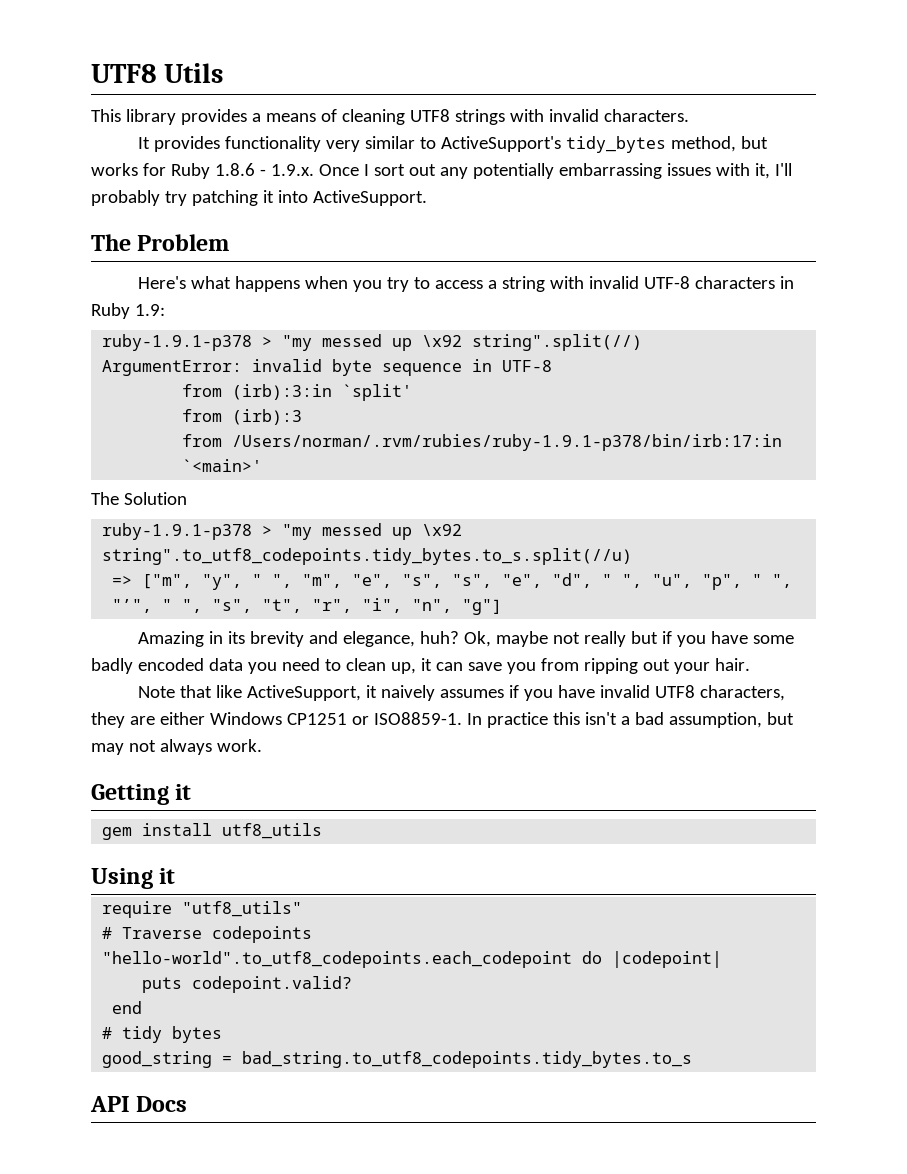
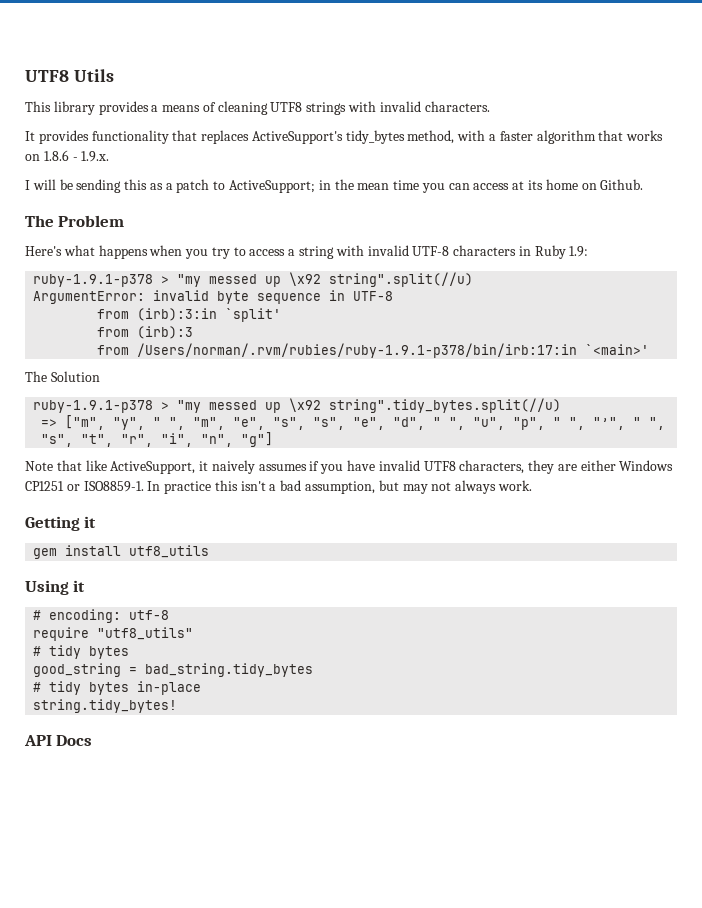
[325,136,768,153] [91,163,792,179] [91,190,427,206] very similar to ActiveSupport's tidy_bytes method, but works for Ruby 1.8.6 - 1.9.x. Once I sort out any potentially embarrassing issues with it, I'll probably try patching it into ActiveSupport. -> [172,130,664,144] [25,150,110,162] [25,179,644,193] that replaces ActiveSupport's tidy_bytes method, with a faster algorithm that works on 1.8.6 - 1.9.x. // I will be sending this as a patch to ActiveSupport; in the mean time you can access at its home on Github.
[472,334,643,351] string".split(//) -> [329,272,474,287] string".split(//u)
[102,548,633,565] string".to_utf8_codepoints.tidy_bytes.to_s.split(//u) -> [329,398,562,413] string".tidy_bytes.split(//u)
[137,631,794,647] [91,658,750,674] // Amazing in its brevity and elegance, huh? Ok, maybe not really but if you have some badly encoded data you need to clean up, it can save you from ripping out your hair. -> (274, 439) none
(176, 876) none -> [33,609,170,623] // # encoding: utf-8
[102,926,313,943] [102,951,723,968] [142,976,353,993] [112,1001,143,1014] // # Traverse codepoints // "hello-world".to_utf8_codepoints.each_codepoint do |codepoint| // puts codepoint.valid? // end -> (194, 633) none
[242,1051,693,1068] bad_string.to_utf8_codepoints.tidy_bytes.to_s -> [145,663,314,677] [33,681,202,695] [33,699,178,713] bad_string.tidy_bytes // # tidy bytes in-place // string.tidy_bytes!

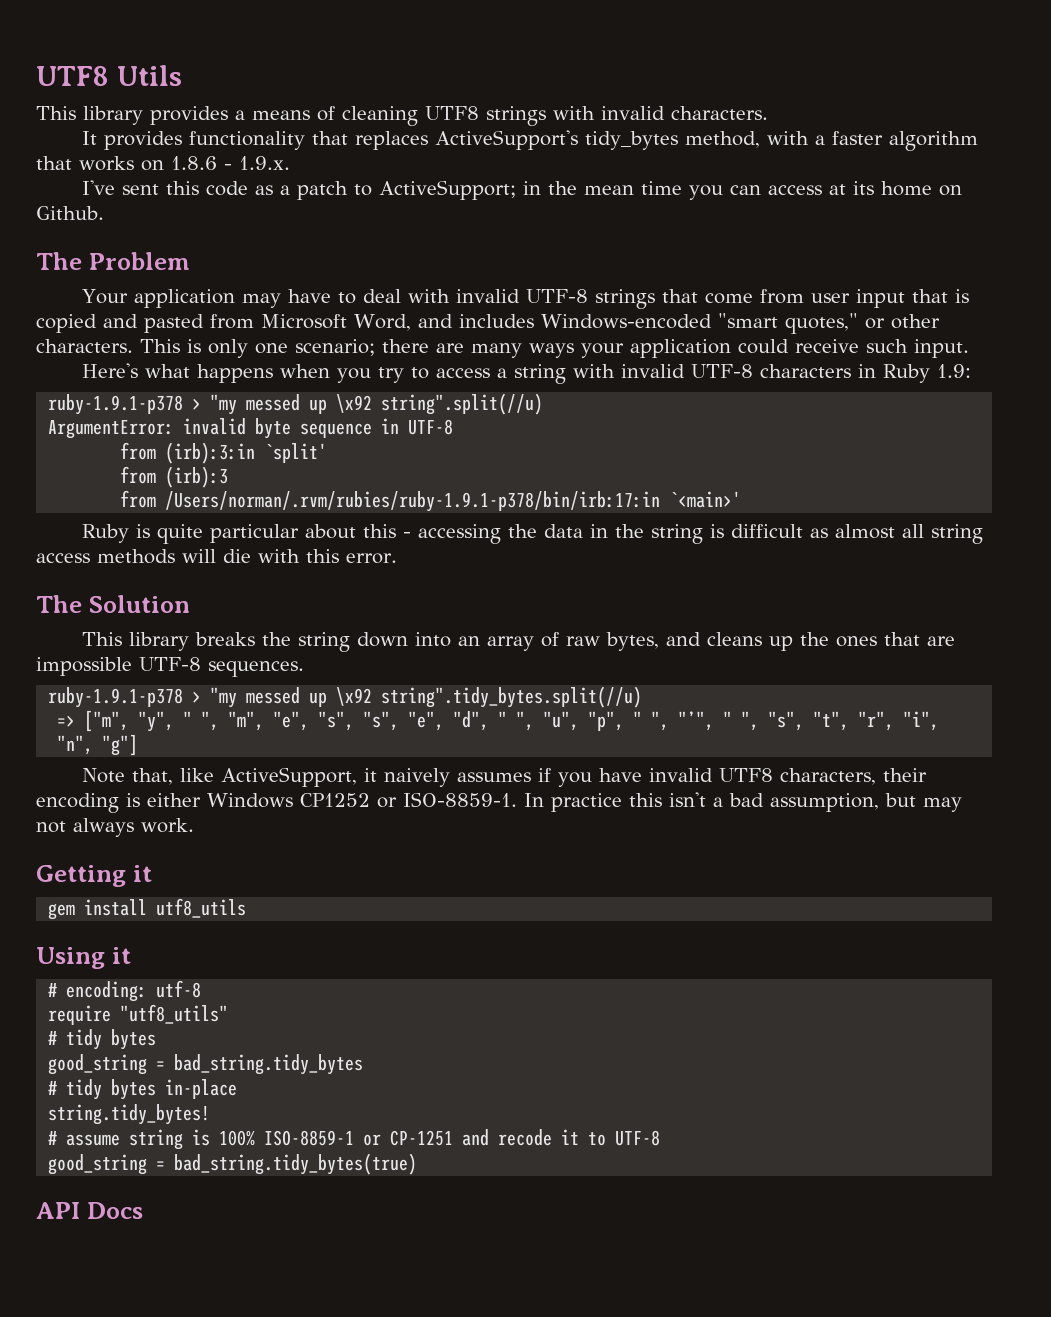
[25,179,148,193] I will be sending this -> [82,180,249,196] I've sent this code
(125, 221) none -> [82,289,970,309] [36,313,940,334] [36,339,969,358] // Your application may have to deal with invalid UTF-8 strings that come from user input that is copied and pasted from Microsoft Word, and includes Windows-encoded "smart quotes," or other characters. This is only one scenario; there are many ways your application could receive such input.
[25,371,100,382] The Solution -> [82,524,984,544] [36,549,397,564] [36,595,190,613] [82,632,956,652] [36,657,304,677] Ruby is quite particular about this - accessing the data in the string is difficult as almost all string access methods will die with this error. // The Solution // This library breaks the string down into an array of raw bytes, and cleans up the ones that are impossible UTF-8 sequences.
[56,460,82,471] that -> [132,768,174,785] that,
[528,460,674,474] [25,481,144,492] they are either Windows CP1251 or ISO8859-1. -> [883,768,928,782] [36,792,517,813] their encoding is either Windows CP1252 or ISO-8859-1.
(178, 706) none -> [48,1129,661,1150] [48,1153,418,1175] // # assume string is 100% ISO-8859-1 or CP-1251 and recode it to UTF-8 // good_string = bad_string.tidy_bytes(true)

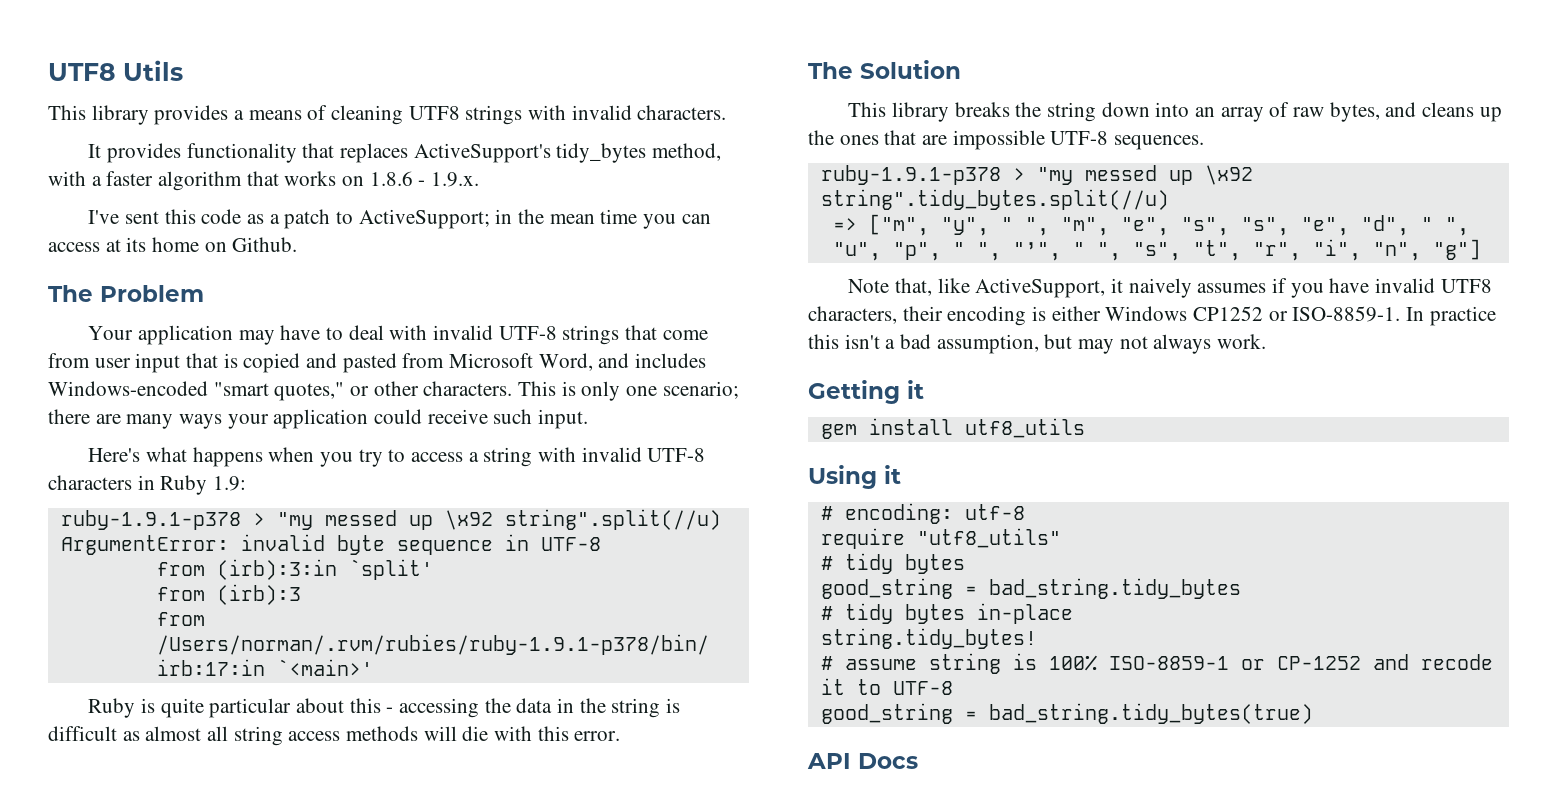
[390,1130,454,1146] CP-1251 -> [1276,656,1361,670] CP-1252

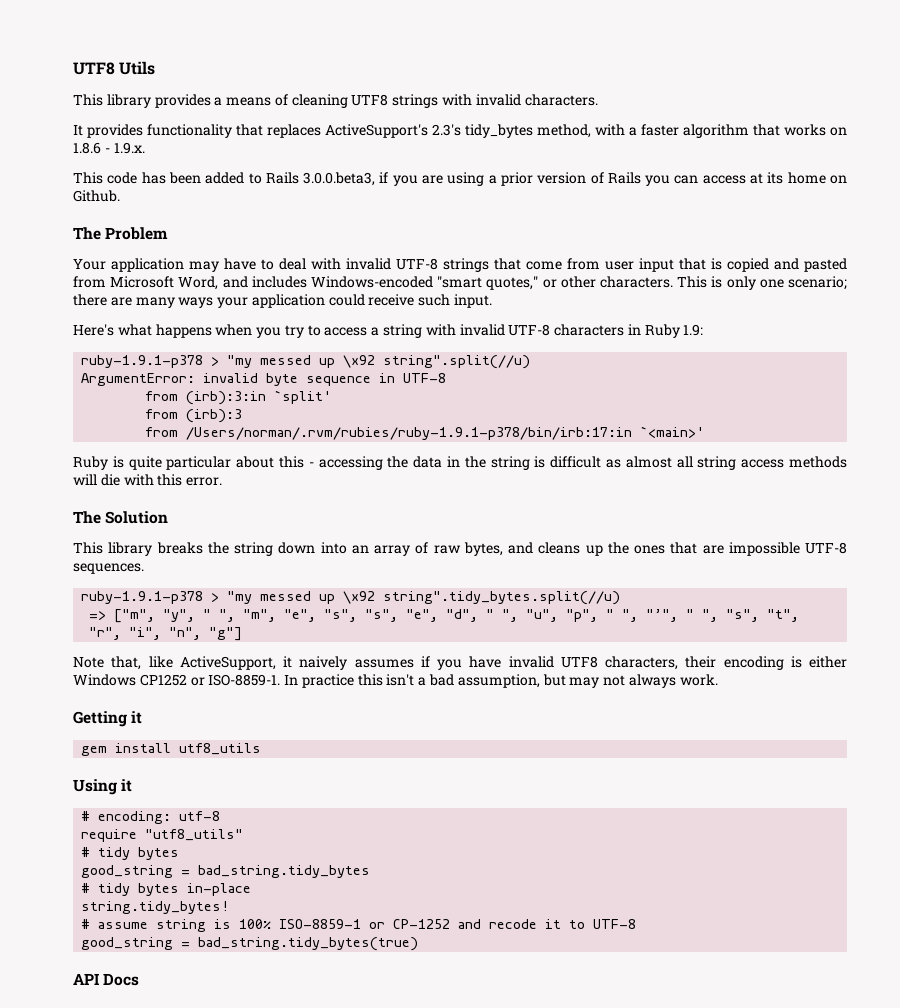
(551, 153) none -> [432,124,461,136] 2.3's
[88,209,638,229] I've sent this code as a patch to ActiveSupport; in the mean time -> [73,172,641,186] This code has been added to Rails 3.0.0.beta3, if you are using a prior version of Rails

